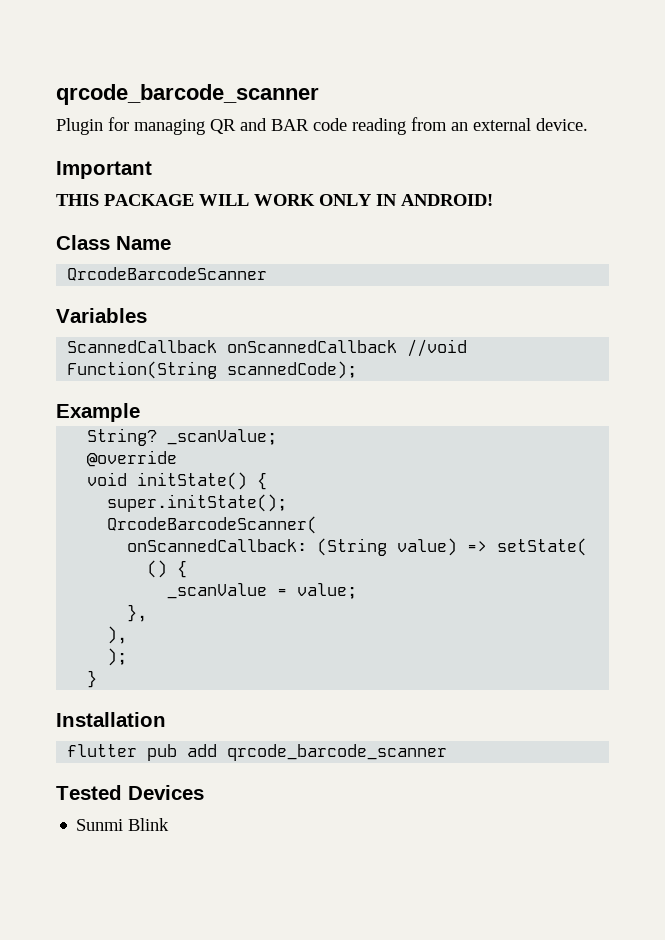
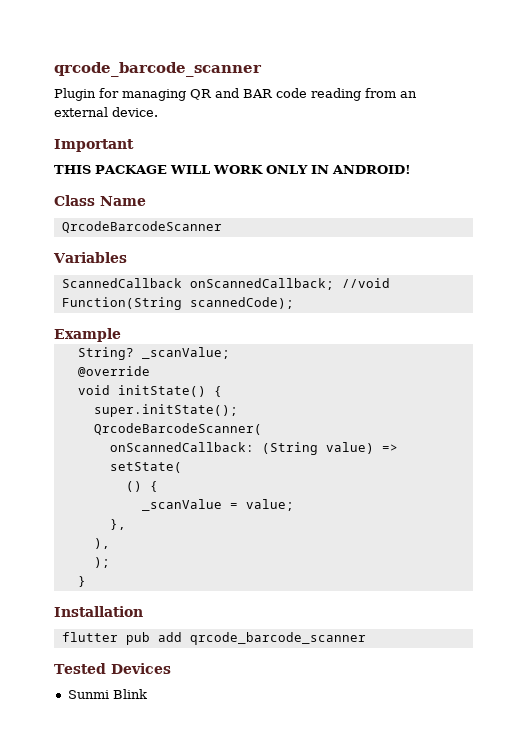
[227,340,398,353] onScannedCallback -> [189,278,334,290] onScannedCallback;

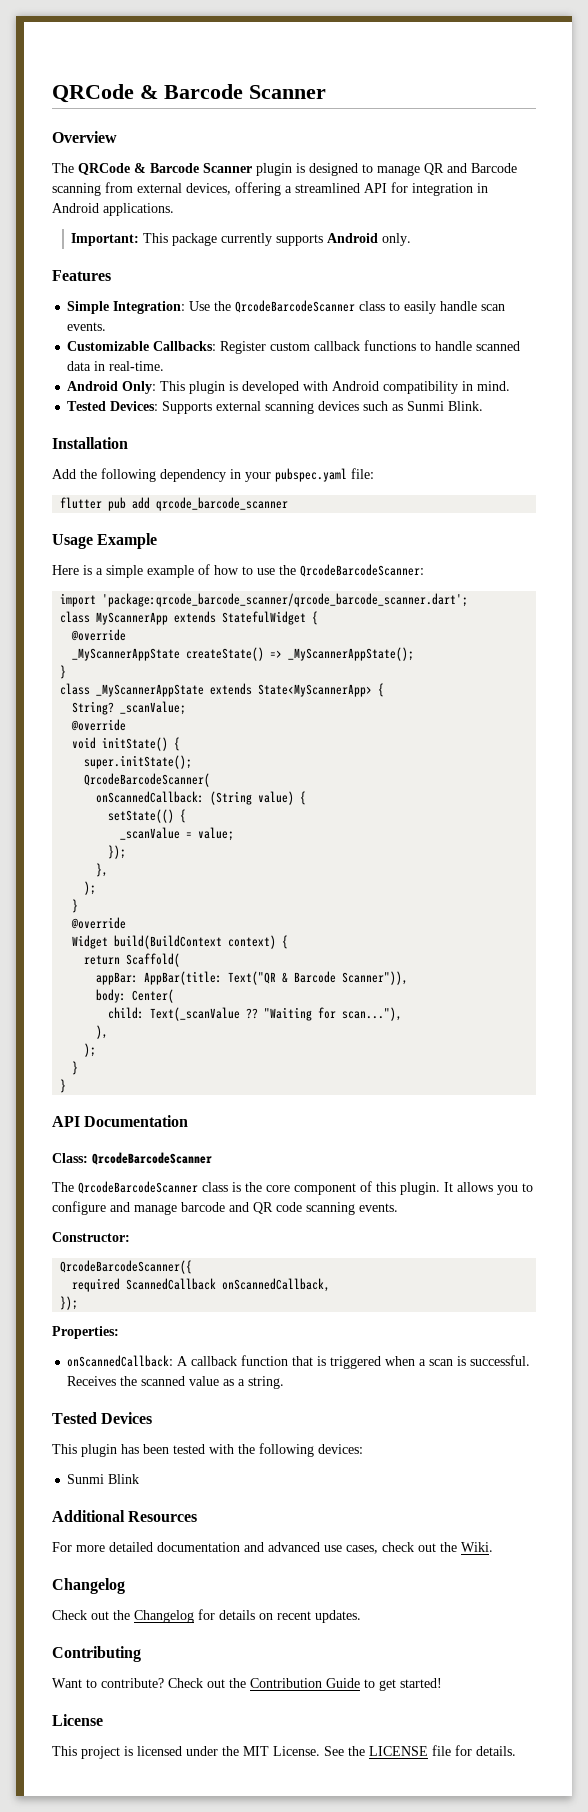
[54,62,262,77] [54,88,417,101] [54,107,158,117] [54,139,134,152] [54,165,411,174] [54,195,146,206] [61,221,222,233] [53,252,127,263] [61,278,390,290] [61,297,294,310] [54,328,121,342] qrcode_barcode_scanner // Plugin for managing QR and BAR code reading from an external device. // Important // THIS PACKAGE WILL WORK ONLY IN ANDROID! // Class Name // QrcodeBarcodeScanner // Variables // ScannedCallback onScannedCallback; //void Function(String scannedCode); // Example -> [52,84,326,103] [52,131,117,143] [52,163,517,176] [52,182,488,196] [52,203,174,216] [71,233,412,246] [52,270,111,281] [67,300,506,314] [67,322,107,331] [67,340,521,354] [67,361,165,371] [67,381,511,394] [67,401,484,414] [52,437,128,449] [52,468,374,482] [60,497,289,511] [52,533,158,549] [52,564,424,578] [60,593,469,607] [60,611,319,625] [71,629,127,641] [72,647,415,661] [60,665,67,679] [60,683,385,697] QRCode & Barcode Scanner // Overview // The QRCode & Barcode Scanner plugin is designed to manage QR and Barcode scanning from external devices, offering a streamlined API for integration in Android applications. // Important: This package currently supports Android only. // Features // Simple Integration: Use the QrcodeBarcodeScanner class to easily handle scan events. // Customizable Callbacks: Register custom callback functions to handle scanned data in real-time. // Android Only: This plugin is developed with Android compatibility in mind. // Tested Devices: Supports external scanning devices such as Sunmi Blink. // Installation // Add the following dependency in your pubspec.yaml file: // flutter pub add qrcode_barcode_scanner // Usage Example // Here is a simple example of how to use the QrcodeBarcodeScanner: // import 'package:qrcode_barcode_scanner/qrcode_barcode_scanner.dart'; // class MyScannerApp extends StatefulWidget { // @override // _MyScannerAppState createState() => _MyScannerAppState(); // } // class _MyScannerAppState extends State<MyScannerApp> {
[381,444,398,452] [109,462,182,473] [125,481,142,492] => setState( // () -> [300,791,307,805] [108,809,175,823] { // setState(()
(294, 505) none -> [108,845,127,859] // });
[93,538,110,549] [93,557,110,568] [77,576,86,587] [54,606,143,617] [61,632,366,645] [54,663,171,674] [67,689,147,699] ), // ); // } // Installation // flutter pub add qrcode_barcode_scanner // Tested Devices // Sunmi Blink -> [84,881,97,895] [72,899,79,913] [71,917,127,929] [72,935,289,949] [84,953,181,967] [96,971,409,985] [96,989,175,1003] [108,1007,403,1021] [96,1025,109,1039] [84,1043,97,1057] [72,1061,79,1075] [60,1079,67,1093] [52,1115,189,1127] [52,1152,212,1165] [52,1181,533,1195] [52,1201,398,1215] [52,1232,130,1242] [60,1260,193,1274] [72,1278,331,1292] [60,1296,79,1310] [52,1326,119,1339] [67,1355,531,1369] [67,1376,285,1389] [52,1412,153,1424] [52,1443,363,1457] [67,1474,140,1484] [52,1510,198,1522] [52,1542,493,1554] [52,1578,125,1594] [52,1609,361,1623] [52,1646,141,1662] [52,1678,442,1691] [52,1714,103,1726] [52,1745,516,1759] ); // } // @override // Widget build(BuildContext context) { // return Scaffold( // appBar: AppBar(title: Text("QR & Barcode Scanner")), // body: Center( // child: Text(_scanValue ?? "Waiting for scan..."), // ), // ); // } // } // API Documentation // Class: QrcodeBarcodeScanner // The QrcodeBarcodeScanner class is the core component of this plugin. It allows you to configure and manage barcode and QR code scanning events. // Constructor: // QrcodeBarcodeScanner({ // required ScannedCallback onScannedCallback, // }); // Properties: // onScannedCallback: A callback function that is triggered when a scan is successful. Receives the scanned value as a string. // Tested Devices // This plugin has been tested with the following devices: // Sunmi Blink // Additional Resources // For more detailed documentation and advanced use cases, check out the Wiki. // Changelog // Check out the Changelog for details on recent updates. // Contributing // Want to contribute? Check out the Contribution Guide to get started! // License // This project is licensed under the MIT License. See the LICENSE file for details.

